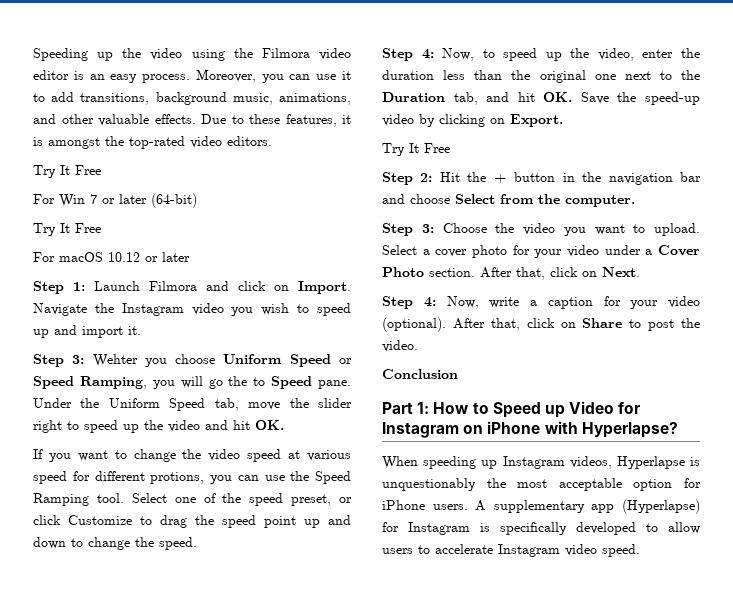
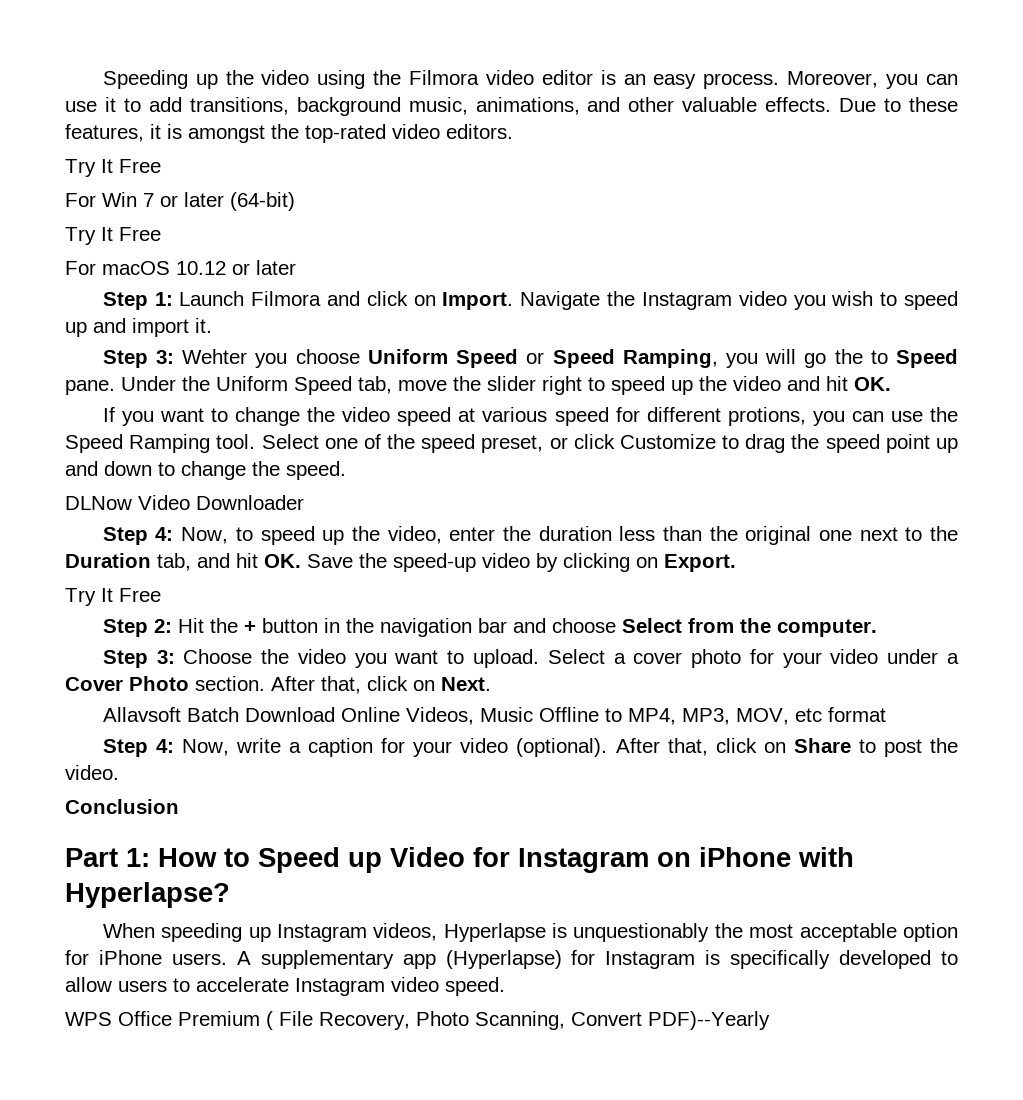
(197, 543) none -> [65,495,304,510] // DLNow Video Downloader
(640, 272) none -> [102,707,886,725] // Allavsoft Batch Download Online Videos, Music Offline to MP4, MP3, MOV, etc format
(640, 550) none -> [65,1011,770,1030] // WPS Office Premium ( File Recovery, Photo Scanning, Convert PDF)--Yearly

